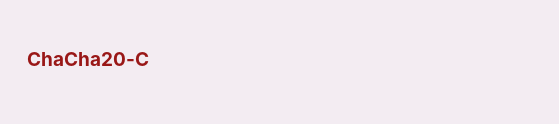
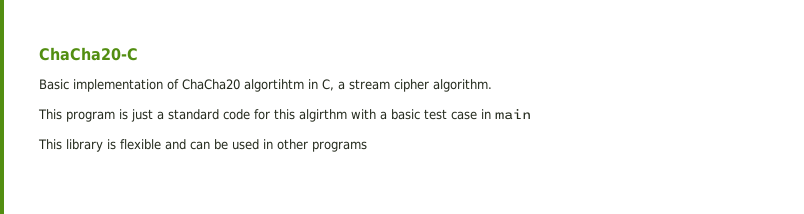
(149, 59) none -> [39,79,492,92] [38,108,531,122] [38,139,367,152] // Basic implementation of ChaCha20 algortihtm in C, a stream cipher algorithm. // This program is just a standard code for this algirthm with a basic test case in main // This library is flexible and can be used in other programs

